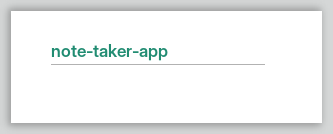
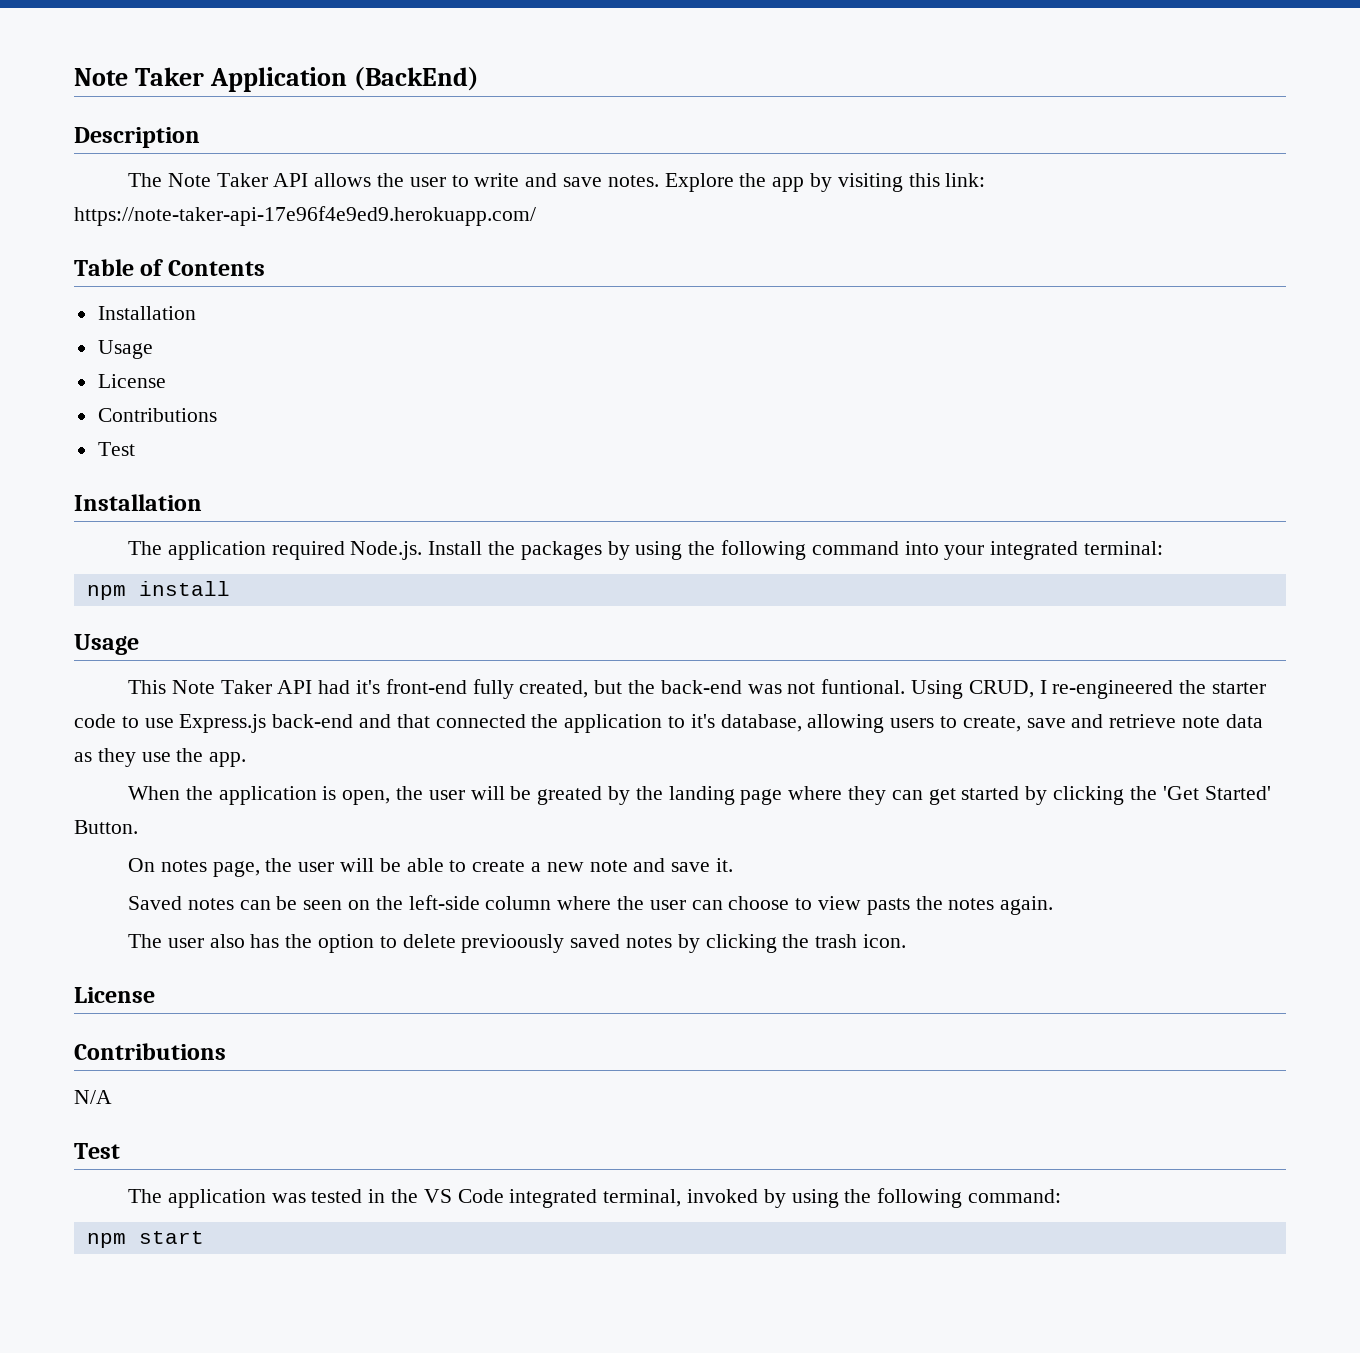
[51,44,168,61] note-taker-app -> [74,67,480,92] [74,127,200,148] [127,173,986,192] [74,206,536,226] [74,259,265,276] [97,306,196,320] [97,340,153,359] [97,374,166,388] [97,408,217,422] [97,442,135,456] [74,494,202,511] [127,540,1164,560] [86,581,230,600] [74,634,139,655] [127,679,1267,699] [74,714,1263,733] [74,748,247,767] [127,786,1271,805] [74,820,138,834] [127,858,734,877] [127,895,1054,915] [127,934,907,953] [74,987,155,1003] [74,1043,226,1060] [74,1090,112,1104] [74,1143,120,1159] [127,1188,1062,1208] [86,1231,204,1248] Note Taker Application (BackEnd) // Description // The Note Taker API allows the user to write and save notes. Explore the app by visiting this link: https://note-taker-api-17e96f4e9ed9.herokuapp.com/ // Table of Contents // Installation // Usage // License // Contributions // Test // Installation // The application required Node.js. Install the packages by using the following command into your integrated terminal: // npm install // Usage // This Note Taker API had it's front-end fully created, but the back-end was not funtional. Using CRUD, I re-engineered the starter code to use Express.js back-end and that connected the application to it's database, allowing users to create, save and retrieve note data as they use the app. // When the application is open, the user will be greated by the landing page where they can get started by clicking the 'Get Started' Button. // On notes page, the user will be able to create a new note and save it. // Saved notes can be seen on the left-side column where the user can choose to view pasts the notes again. // The user also has the option to delete previoously saved notes by clicking the trash icon. // License // Contributions // N/A // Test // The application was tested in the VS Code integrated terminal, invoked by using the following command: // npm start

